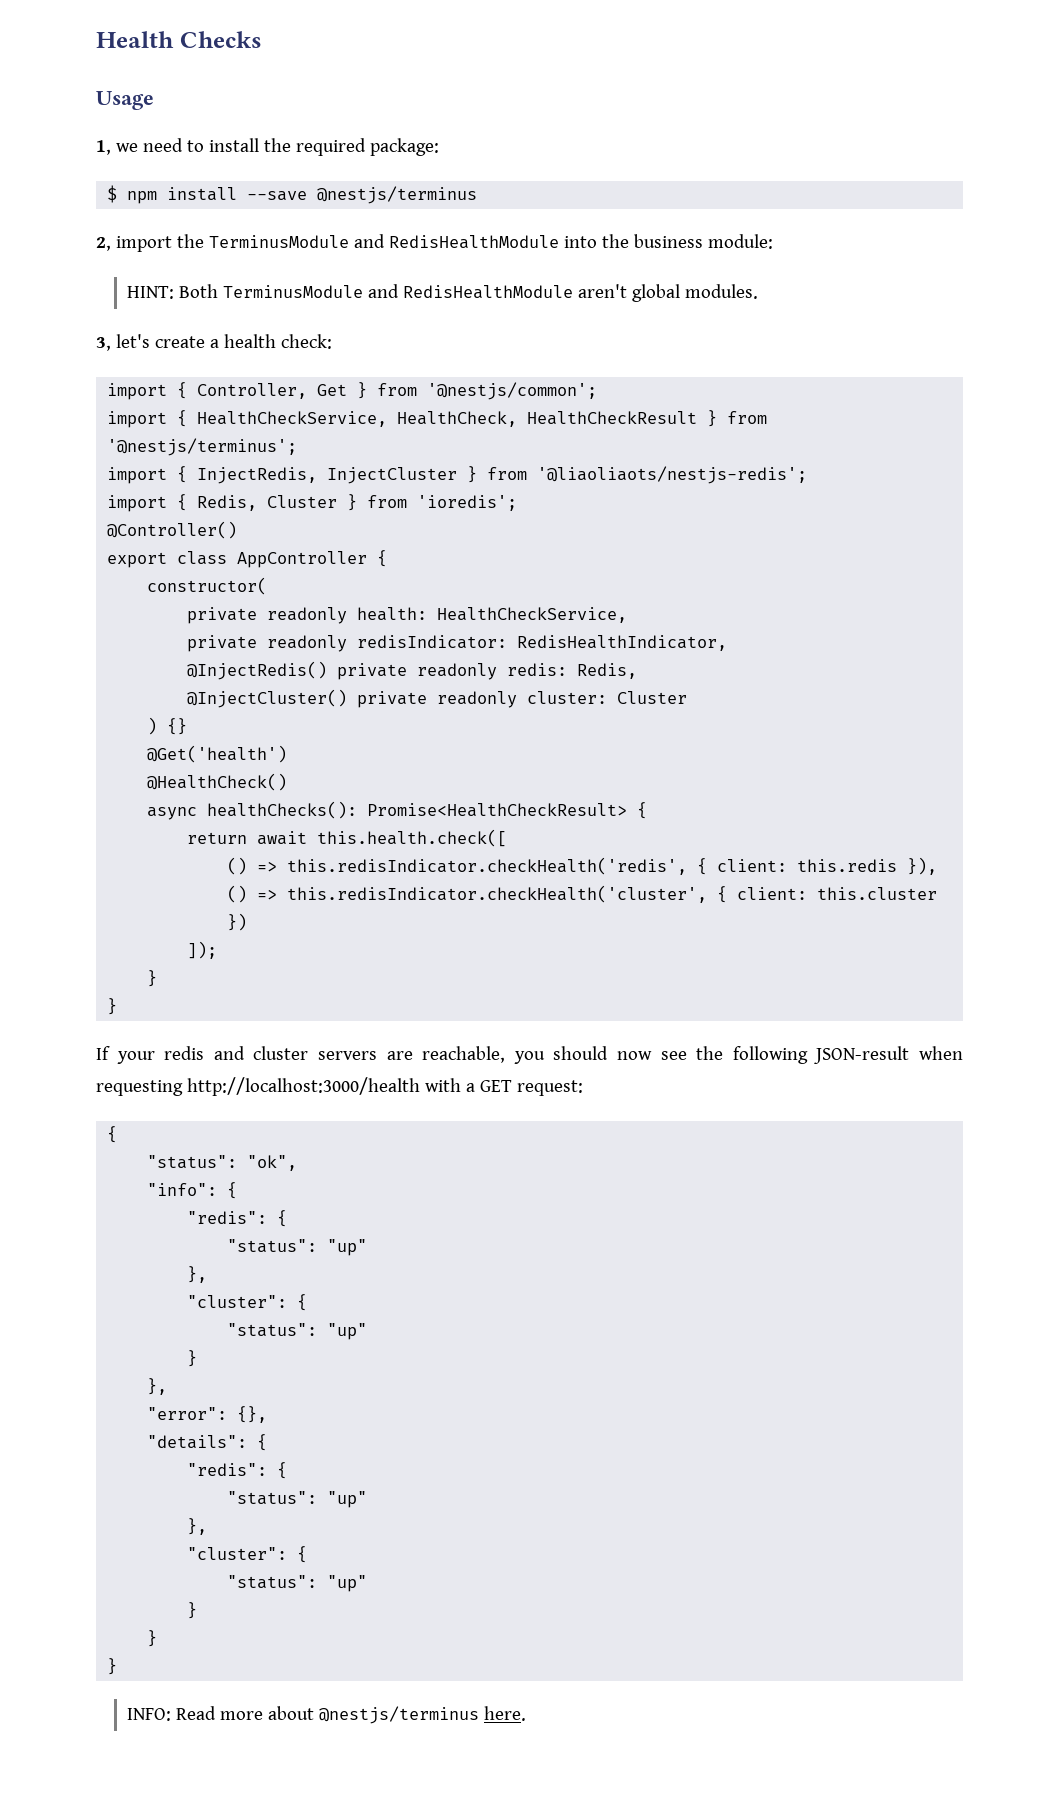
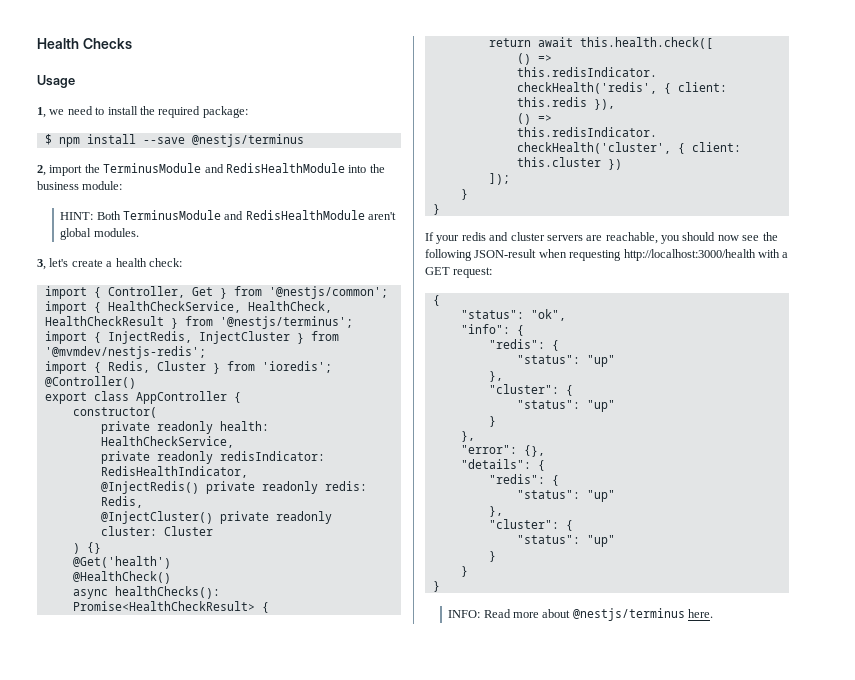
[537,466,808,484] '@liaoliaots/nestjs-redis'; -> [44,346,206,359] '@mvmdev/nestjs-redis';

